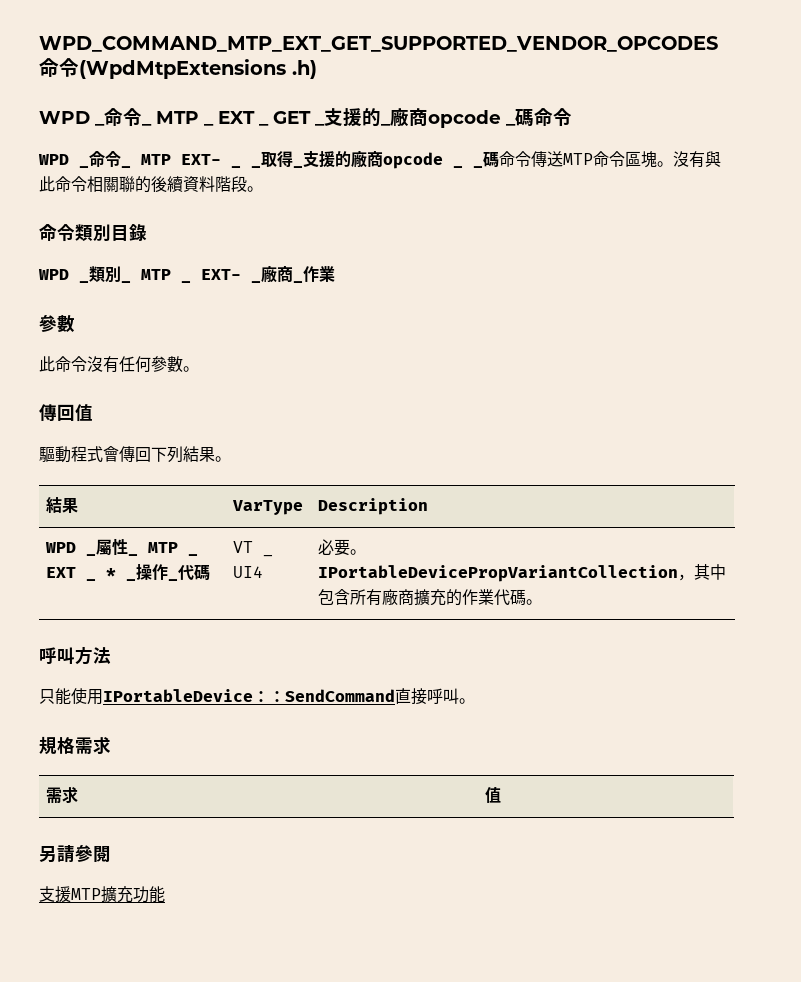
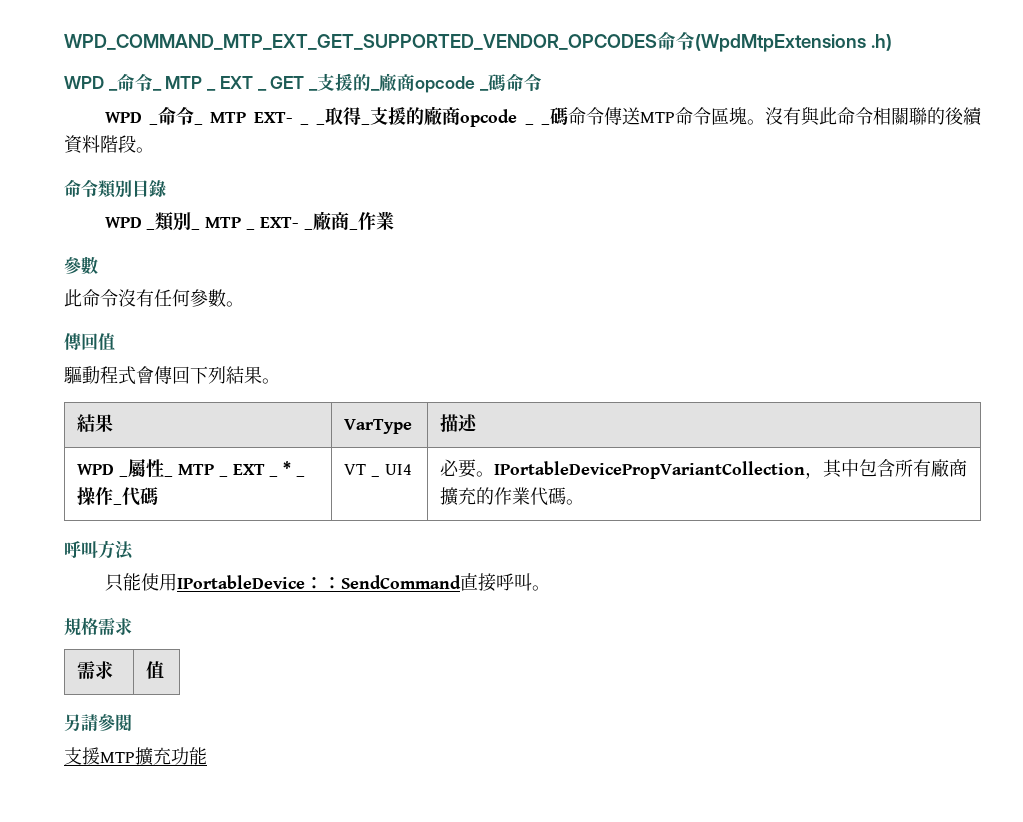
[317,498,428,515] Description -> [440,414,479,432] 描述

